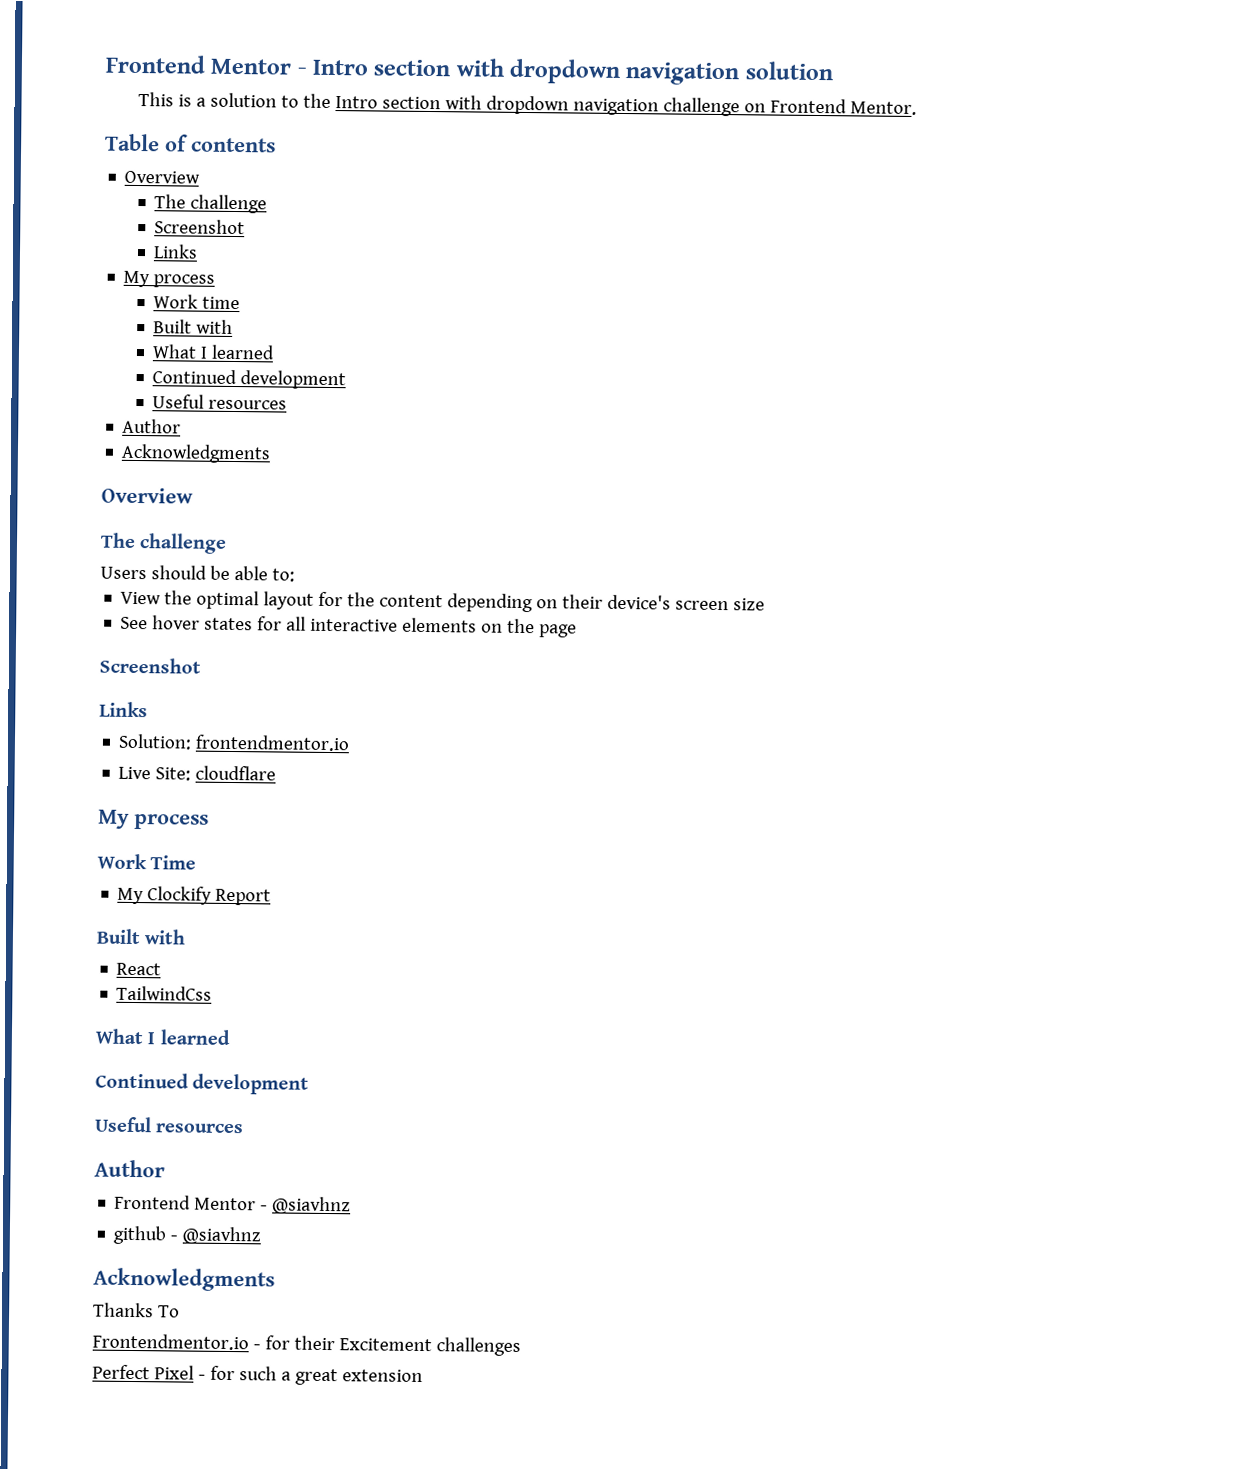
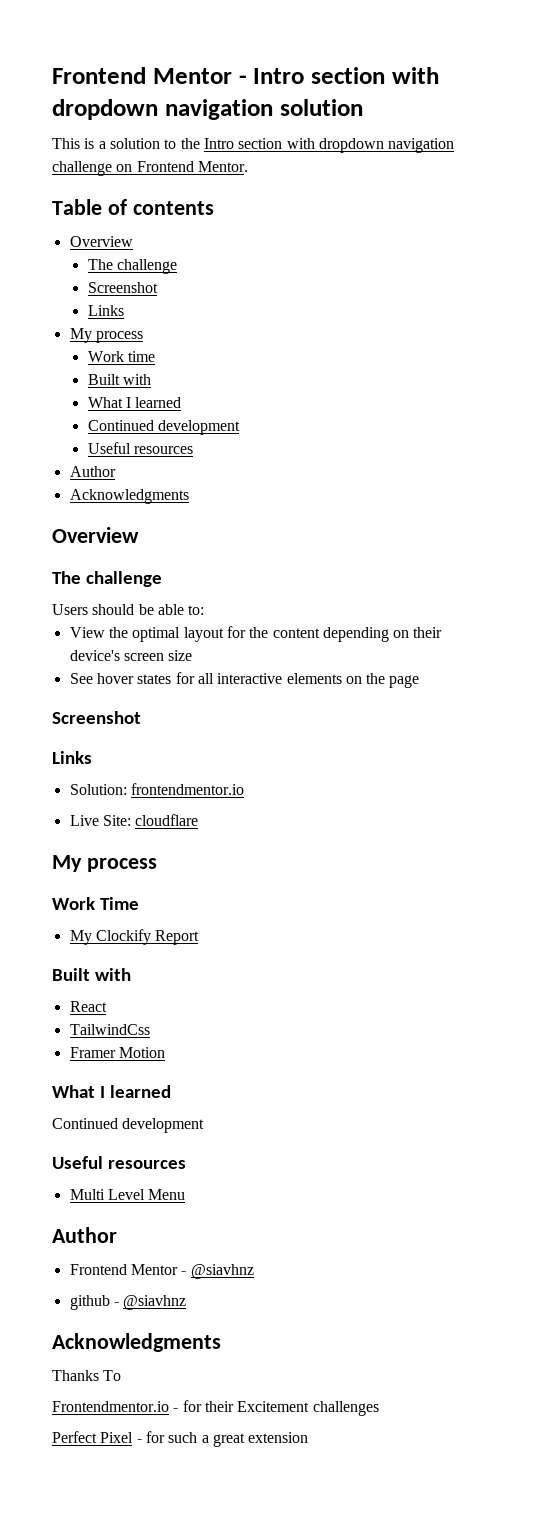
[95,1028,231,1045] [95,1072,310,1095] [94,1116,245,1134] // What I learned // Continued development // Useful resources -> [69,1047,165,1058] [52,1085,171,1098] [52,1118,205,1133] [52,1156,186,1169] [69,1189,186,1200] // Framer Motion // What I learned // Continued development // Useful resources // Multi Level Menu

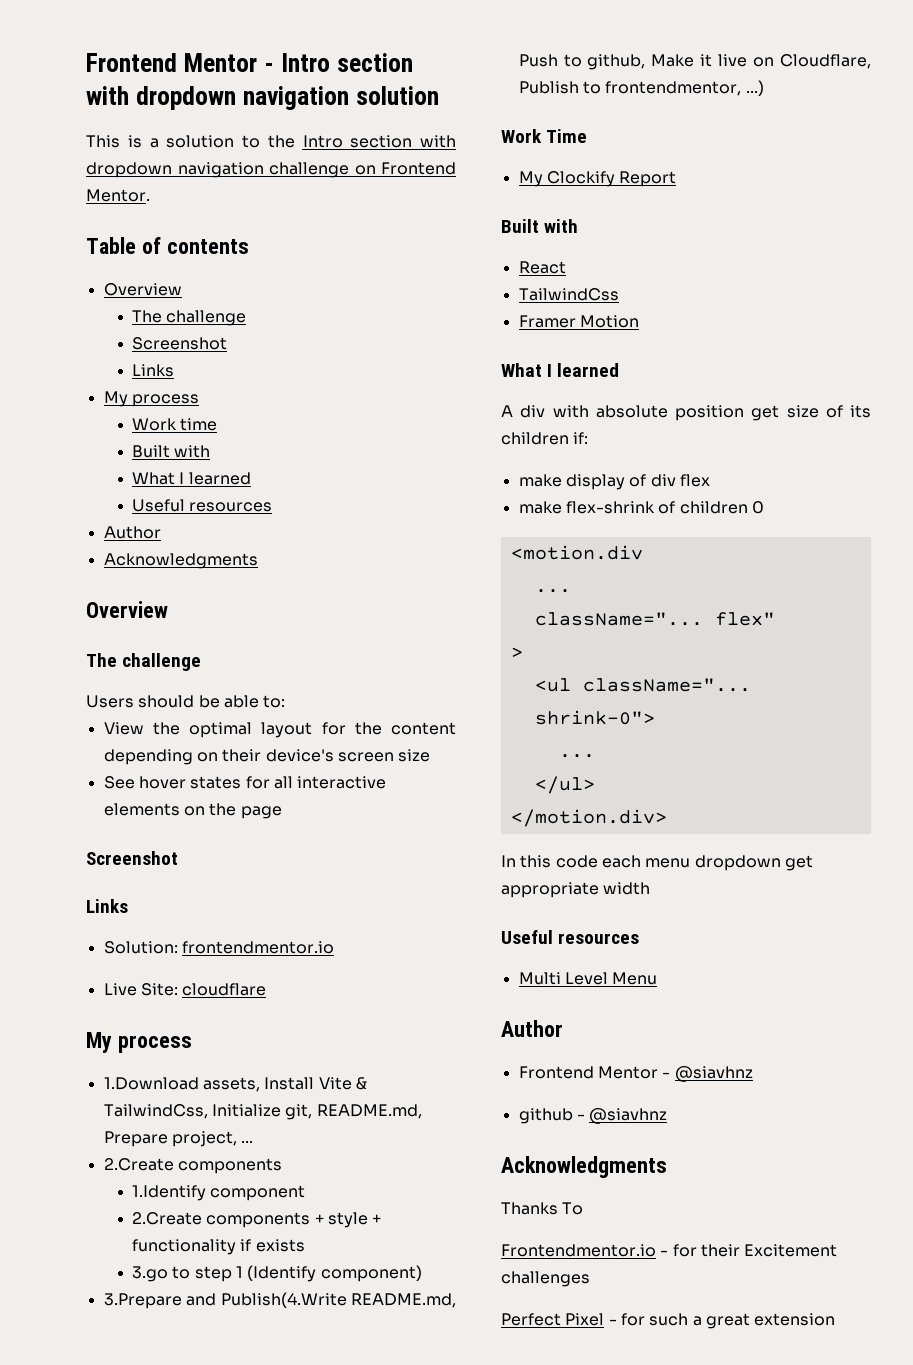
[87,420,240,435] // Continued development -> (251, 478) none
(157, 865) none -> [103,1077,367,1092] [103,1104,422,1120] [103,1131,254,1147] [103,1158,282,1174] [131,1185,306,1201] [131,1212,382,1228] [131,1239,305,1255] [131,1265,422,1282] [103,1292,456,1309] [518,54,871,70] [518,80,764,96] // 1.Download assets, Install Vite & TailwindCss, Initialize git, README.md, Prepare project, ... // 2.Create components // 1.Identify component // 2.Create components + style + functionality if exists // 3.go to step 1 (Identify component) // 3.Prepare and Publish(4.Write README.md, Push to github, Make it live on Cloudflare, Publish to frontendmentor, ...)
[52,1118,205,1133] Continued development -> [501,405,871,421] [501,432,589,445] [518,474,710,490] [518,501,764,514] [510,545,643,560] [534,589,571,593] [534,612,775,626] [510,647,523,658] [534,678,751,692] [534,710,655,725] [558,754,595,758] [534,776,595,794] [510,809,667,827] [501,855,813,871] [501,882,651,898] A div with absolute position get size of its children if: // make display of div flex // make flex-shrink of children 0 // <motion.div // ... // className="... flex" // > // <ul className="... shrink-0"> // ... // </ul> // </motion.div> // In this code each menu dropdown get appropriate width

